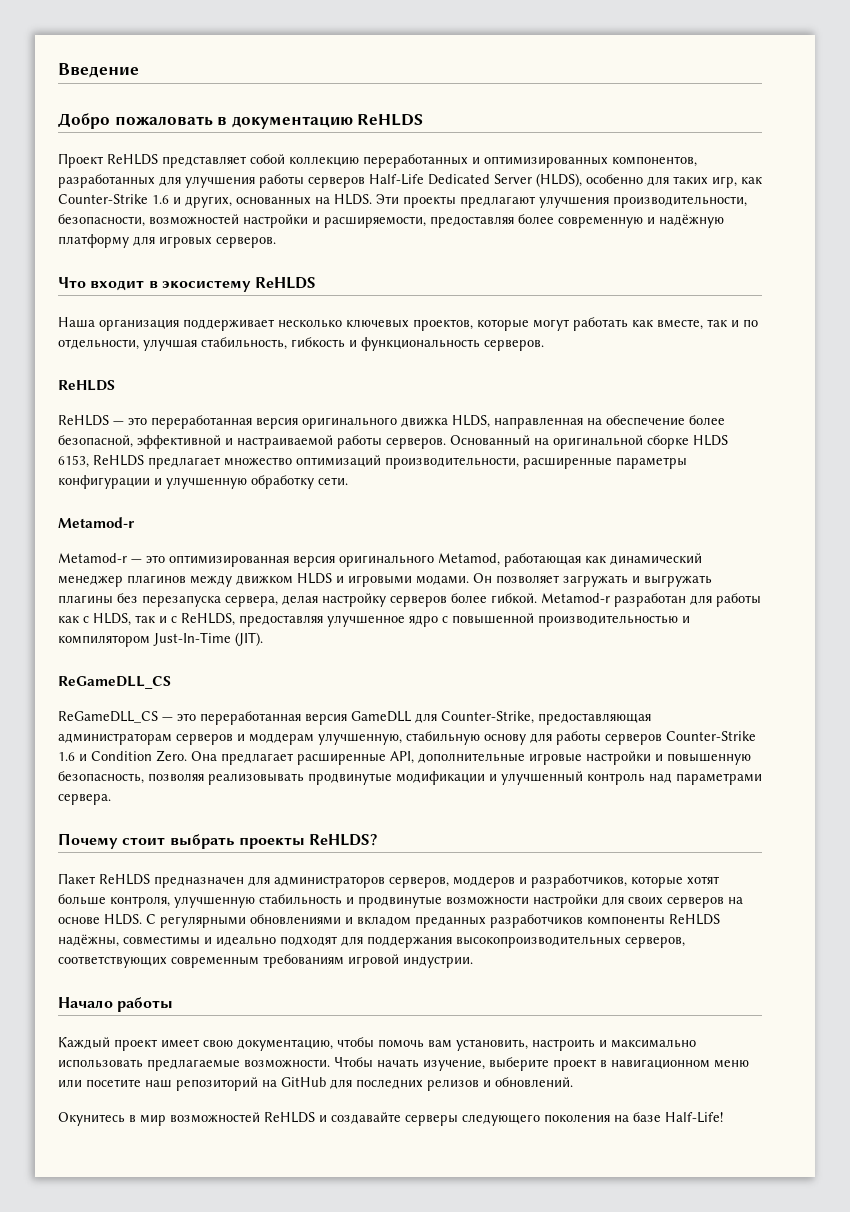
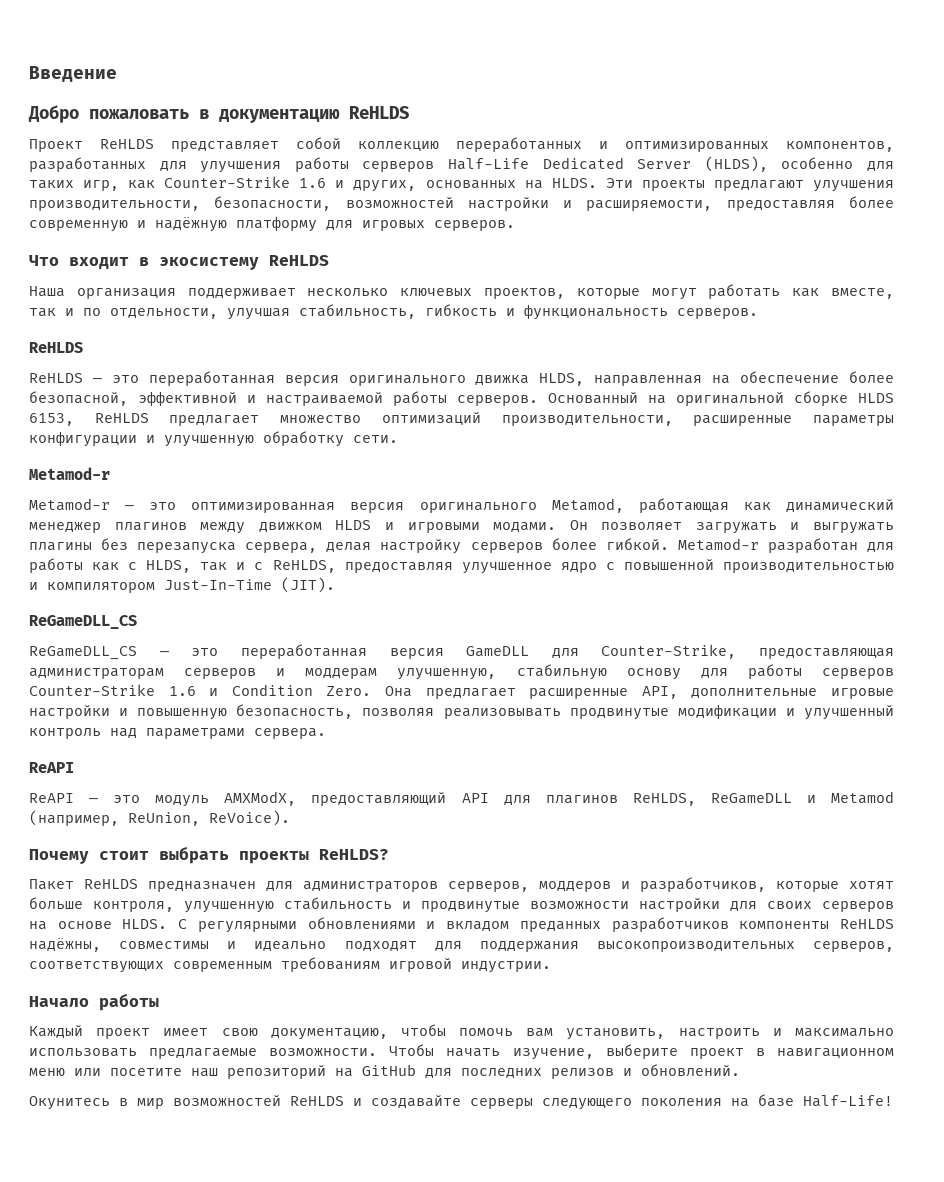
(111, 799) none -> [29,762,74,773] [29,791,895,807] [29,810,290,826] // ReAPI // ReAPI — это модуль AMXModX, предоставляющий API для плагинов ReHLDS, ReGameDLL и Metamod (например, ReUnion, ReVoice).

